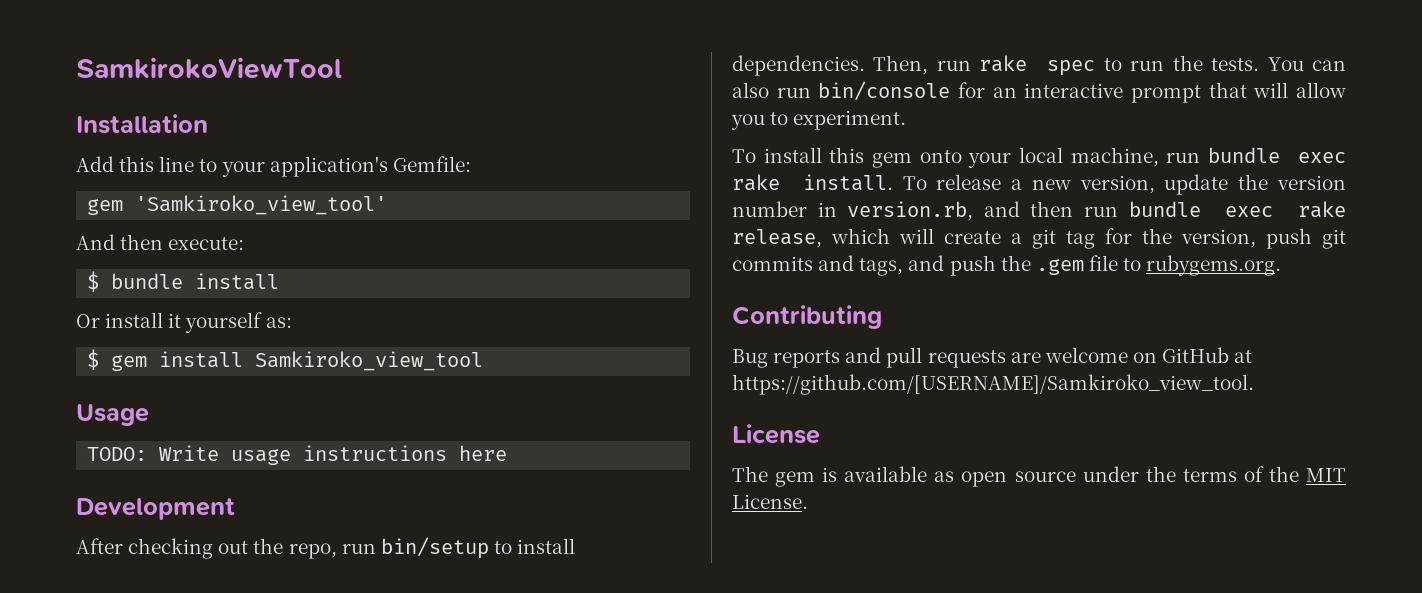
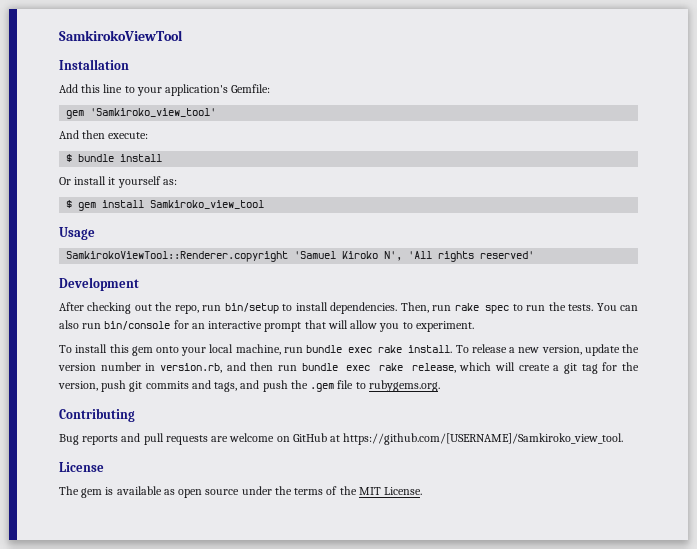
[87,445,508,465] TODO: Write usage instructions here -> [66,251,535,262] SamkirokoViewTool::Renderer.copyright 'Samuel Kiroko N', 'All rights reserved'

